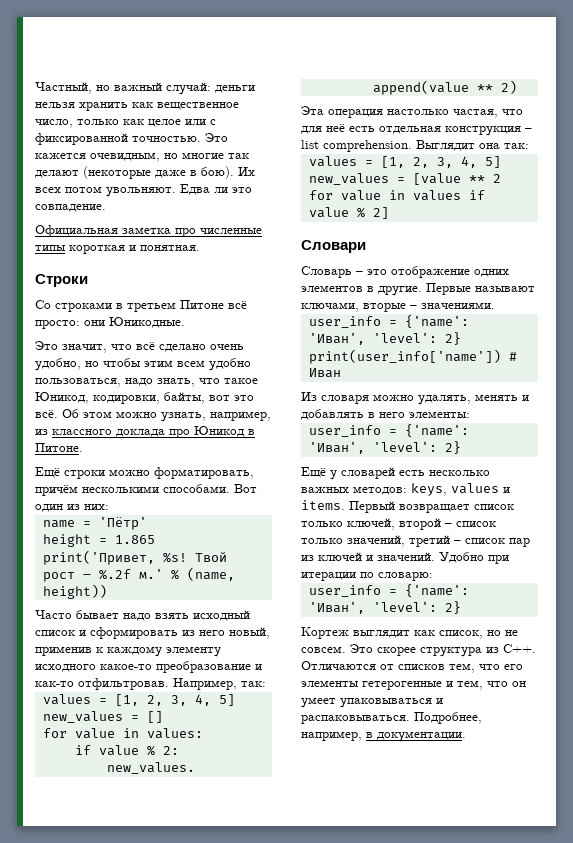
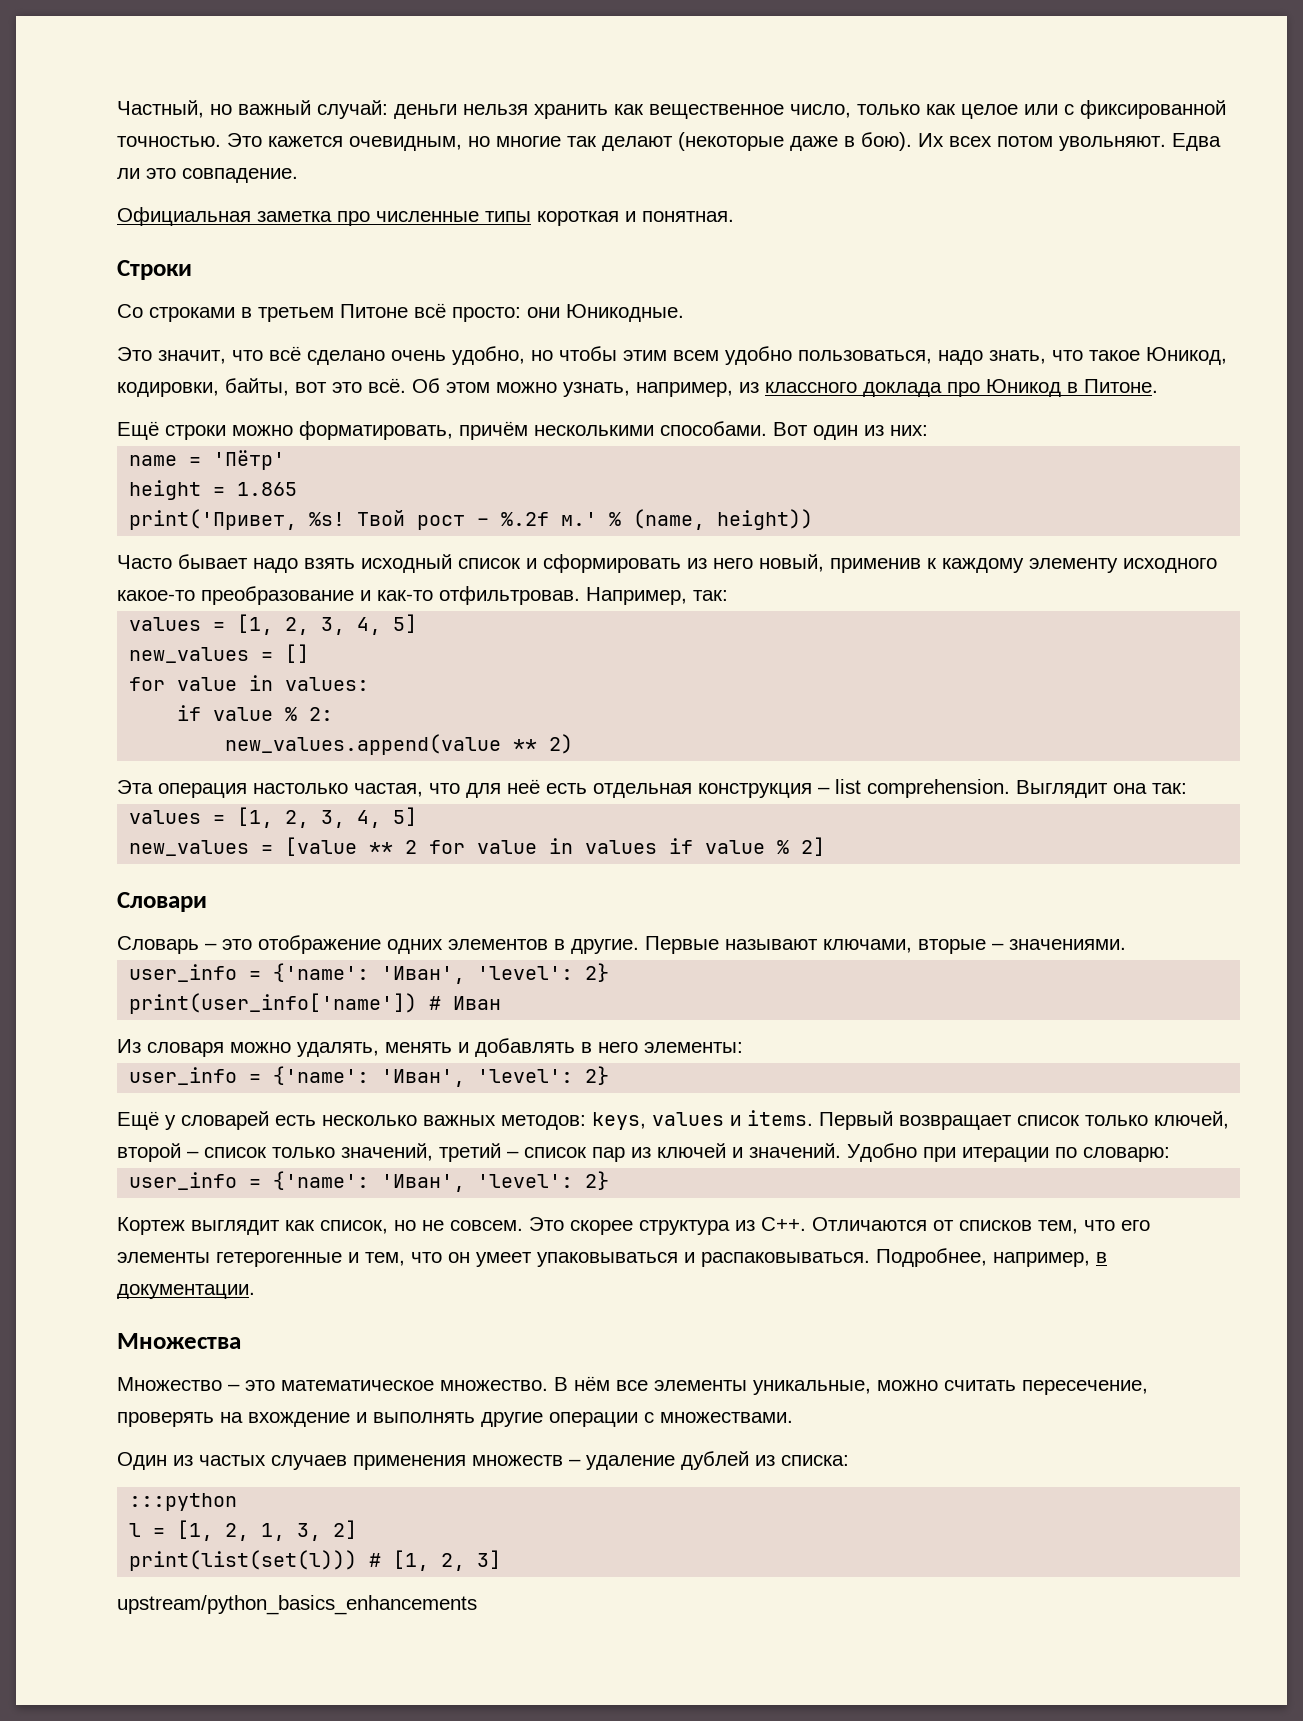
(466, 736) none -> [117,1333,241,1349] [117,1376,1148,1395] [117,1412,793,1427] [117,1451,849,1470] [129,1493,238,1511] [129,1520,358,1541] [129,1550,502,1571] [117,1595,477,1615] // Множества // Множество – это математическое множество. В нём все элементы уникальные, можно считать пересечение, проверять на вхождение и выполнять другие операции с множествами. // Один из частых случаев применения множеств – удаление дублей из списка: // :::python // l = [1, 2, 1, 3, 2] // print(list(set(l))) # [1, 2, 3] // upstream/python_basics_enhancements

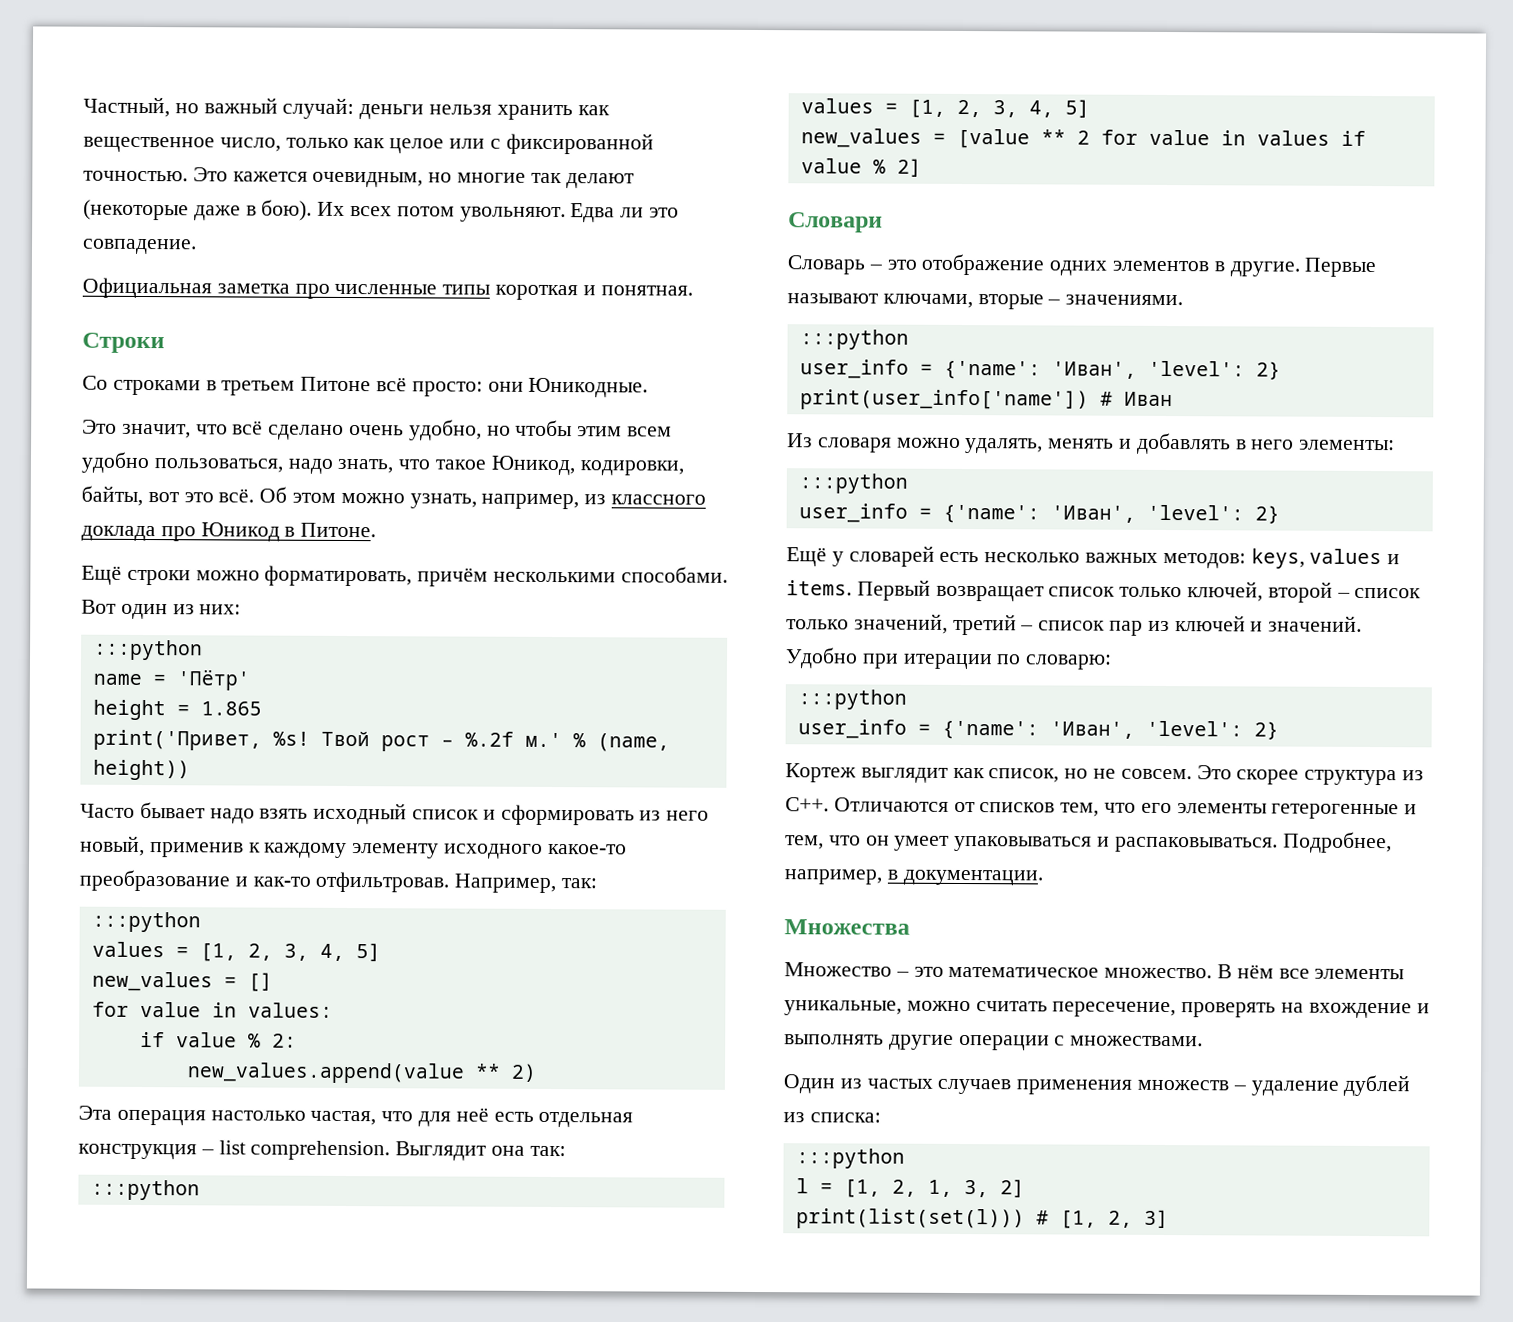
(928, 430) none -> [92,639,203,661] // :::python
(728, 595) none -> [91,911,201,933] // :::python
(1187, 788) none -> [90,1179,200,1201] // :::python
(1126, 944) none -> [799,329,909,350] // :::python
(743, 1047) none -> [798,473,908,494] // :::python
(1170, 1154) none -> [797,689,907,710] // :::python
[117,1595,477,1615] // upstream/python_basics_enhancements -> (1169, 1219) none

